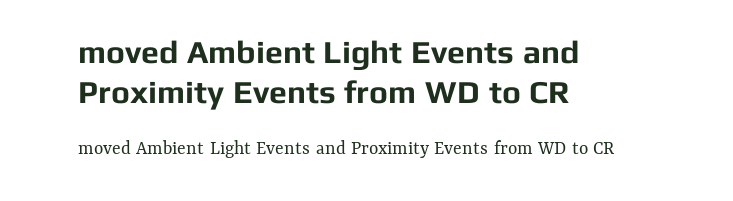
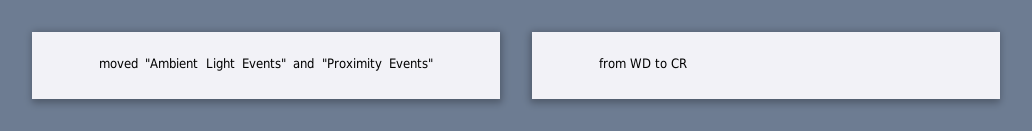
[78,40,579,71] [78,80,570,110] [78,140,489,158] moved Ambient Light Events and Proximity Events from WD to CR // moved Ambient Light Events and Proximity Events -> [99,58,434,71] moved "Ambient Light Events" and "Proximity Events"

